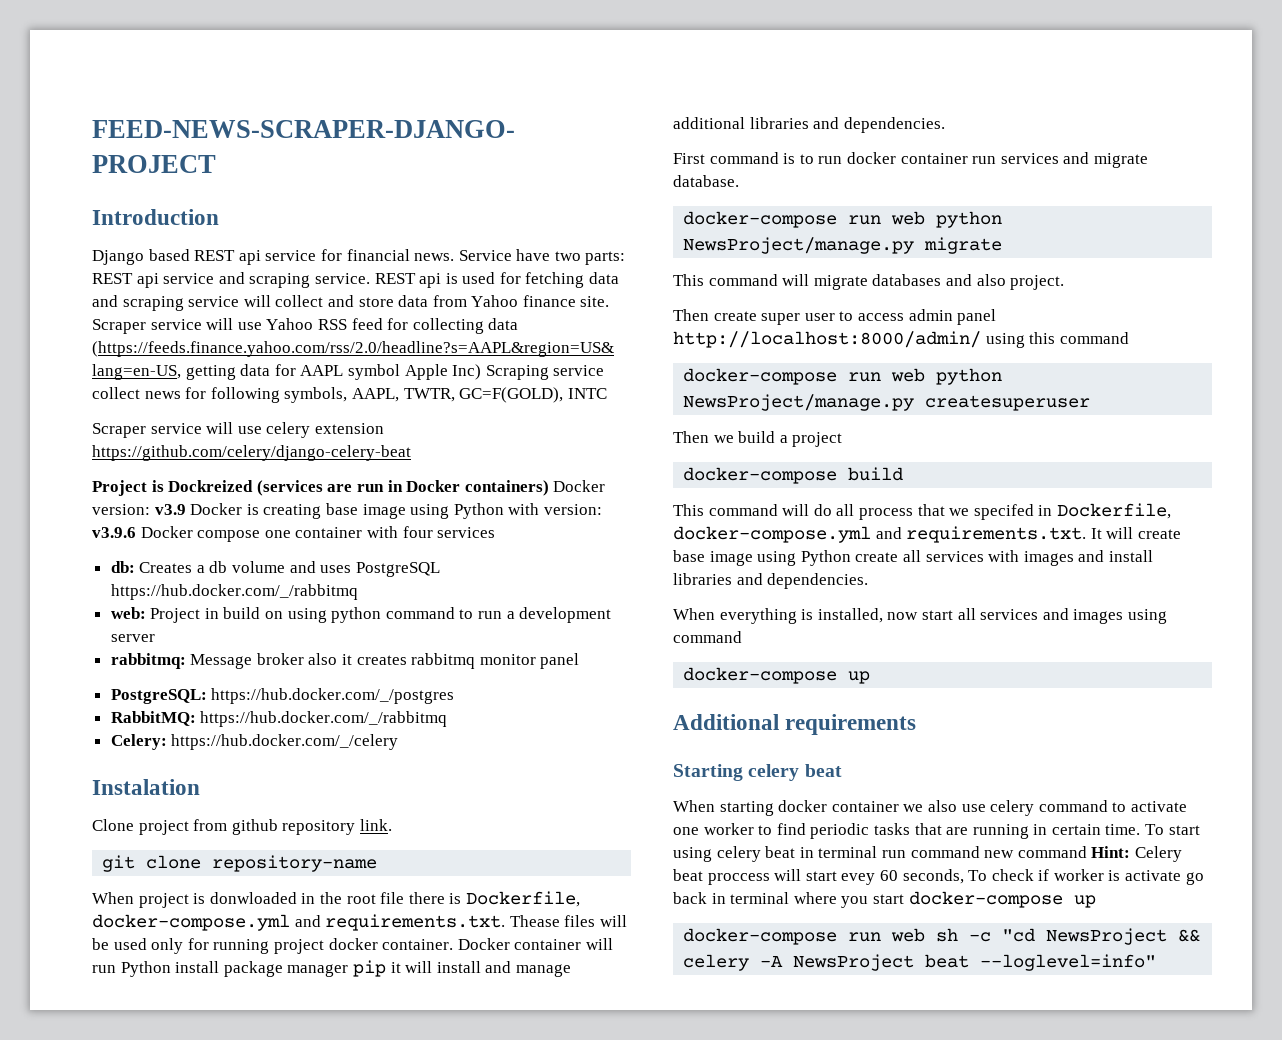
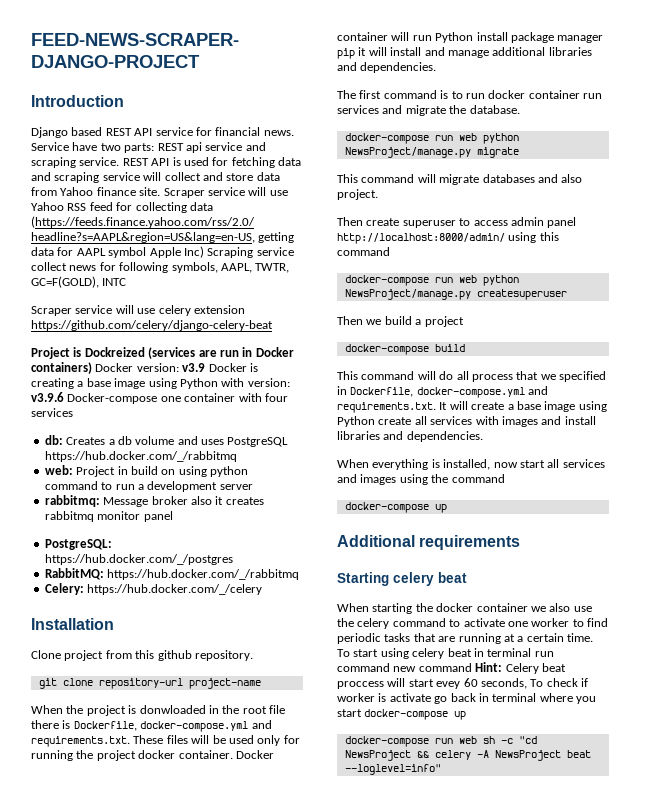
[238,250,261,265] api -> [134,128,153,136] API
[419,273,442,288] api -> [151,158,170,166] API
(322, 511) none -> [77,381,84,387] a
[140,526,261,542] Docker compose -> [67,393,158,404] Docker-compose
[92,779,200,795] Instalation -> [31,618,114,630] Installation
[231,819,392,835] github repository link. -> [135,650,253,661] this github repository.
[212,855,378,872] [92,892,134,904] repository-name // When -> [98,678,261,689] [31,705,84,714] repository-url project-name // When the
[509,915,560,927] Thease -> [133,735,164,744] These
(270, 946) none -> [76,750,94,759] the
[673,153,705,164] First -> [337,90,382,99] The first
(1148, 160) none -> [449,105,467,114] the
[761,313,835,325] super user -> [402,220,456,228] superuser
[973,504,1034,520] specifed -> [559,371,606,382] specified
(1181, 534) none -> [507,404,514,410] a
(1167, 616) none -> [431,474,449,483] the
(774, 808) none -> [415,603,433,612] the
(986, 808) none -> [337,618,354,627] the
[1033,824,1048,835] in -> [503,634,524,642] at a

